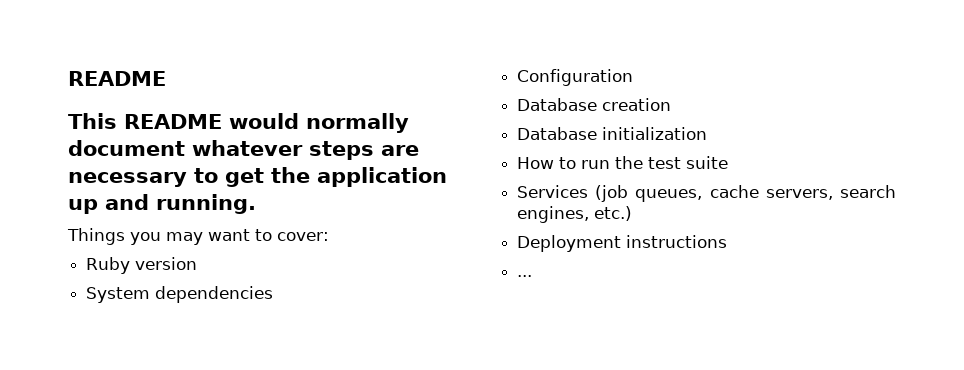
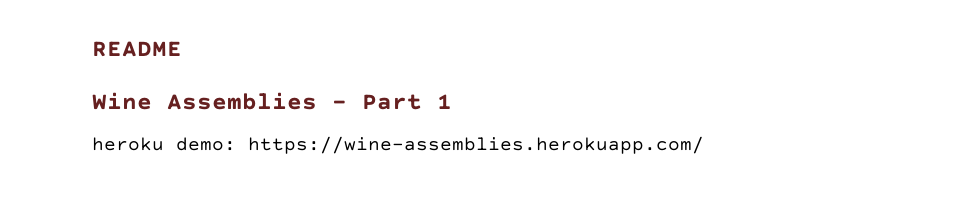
[68,113,409,133] [68,140,419,160] [68,167,447,187] [68,194,256,214] [67,228,329,245] [86,257,198,274] [86,286,274,303] [517,69,634,86] [517,98,672,111] [517,127,708,140] [517,156,729,169] [517,185,896,202] [517,206,633,223] [517,235,728,252] [517,275,533,277] This README would normally document whatever steps are necessary to get the application up and running. // Things you may want to cover: // Ruby version // System dependencies // Configuration // Database creation // Database initialization // How to run the test suite // Services (job queues, cache servers, search engines, etc.) // Deployment instructions // ... -> [92,92,452,110] [92,136,704,154] Wine Assemblies - Part 1 // heroku demo: https://wine-assemblies.herokuapp.com/

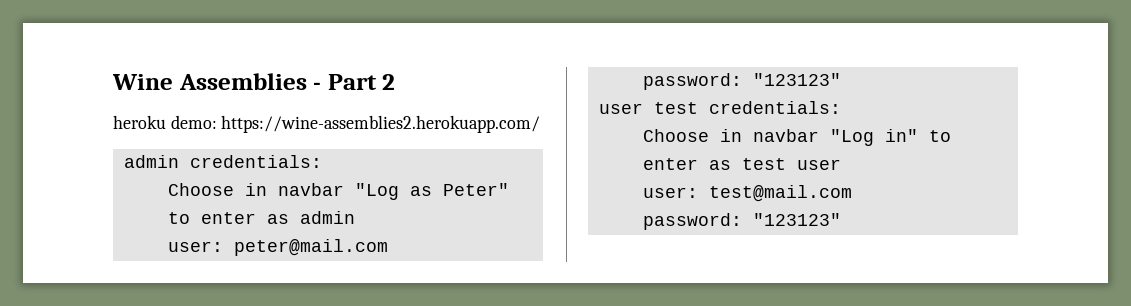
[92,41,182,57] README // -> (112, 82) none
[437,94,452,109] 1 -> [382,74,396,90] 2
[248,136,704,154] https://wine-assemblies.herokuapp.com/ -> [221,115,541,133] [123,155,322,168] [167,183,509,200] [167,211,355,224] [167,239,388,256] [642,73,841,90] [598,101,841,114] [642,129,951,146] [642,158,841,170] [642,185,852,202] [642,213,841,230] https://wine-assemblies2.herokuapp.com/ // admin credentials: // Choose in navbar "Log as Peter" to enter as admin // user: peter@mail.com // password: "123123" // user test credentials: // Choose in navbar "Log in" to enter as test user // user: test@mail.com // password: "123123"

